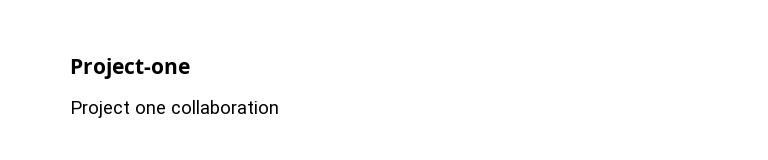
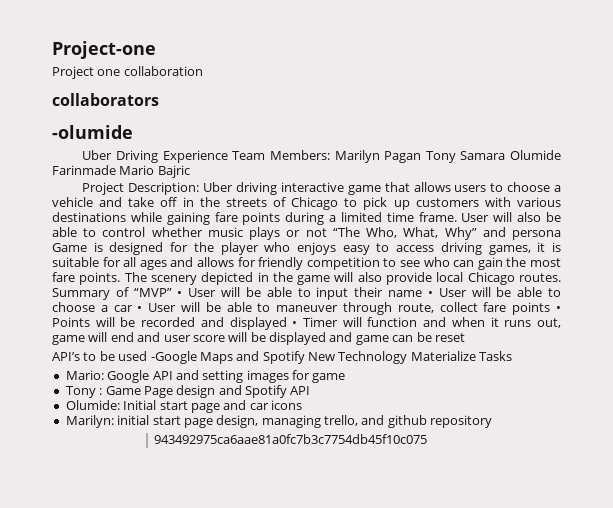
(279, 107) none -> [52,93,159,106] [52,125,133,139] [82,150,561,163] [52,165,190,178] [82,182,561,195] [52,197,562,210] [52,212,562,225] [52,227,561,240] [52,242,561,255] [52,257,562,270] [52,272,562,285] [52,287,561,300] [52,302,562,315] [52,317,561,330] [52,332,465,345] [52,351,513,364] [65,370,346,383] [65,385,311,398] [65,400,302,413] [65,415,493,428] [154,434,428,444] // collaborators // -olumide // Uber Driving Experience Team Members: Marilyn Pagan Tony Samara Olumide Farinmade Mario Bajric // Project Description: Uber driving interactive game that allows users to choose a vehicle and take off in the streets of Chicago to pick up customers with various destinations while gaining fare points during a limited time frame. User will also be able to control whether music plays or not “The Who, What, Why” and persona Game is designed for the player who enjoys easy to access driving games, it is suitable for all ages and allows for friendly competition to see who can gain the most fare points. The scenery depicted in the game will also provide local Chicago routes. Summary of “MVP” • User will be able to input their name • User will be able to choose a car • User will be able to maneuver through route, collect fare points • Points will be recorded and displayed • Timer will function and when it runs out, game will end and user score will be displayed and game can be reset // API’s to be used -Google Maps and Spotify New Technology Materialize Tasks // Mario: Google API and setting images for game // Tony : Game Page design and Spotify API // Olumide: Initial start page and car icons // Marilyn: initial start page design, managing trello, and github repository // 943492975ca6aae81a0fc7b3c7754db45f10c075

